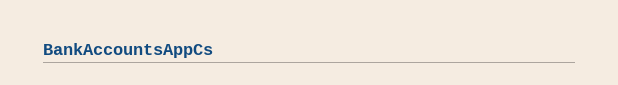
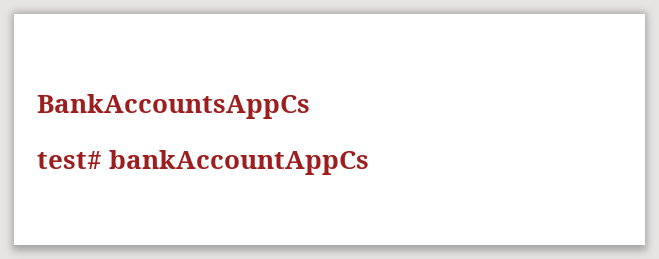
(213, 50) none -> [37,150,370,175] // test# bankAccountAppCs

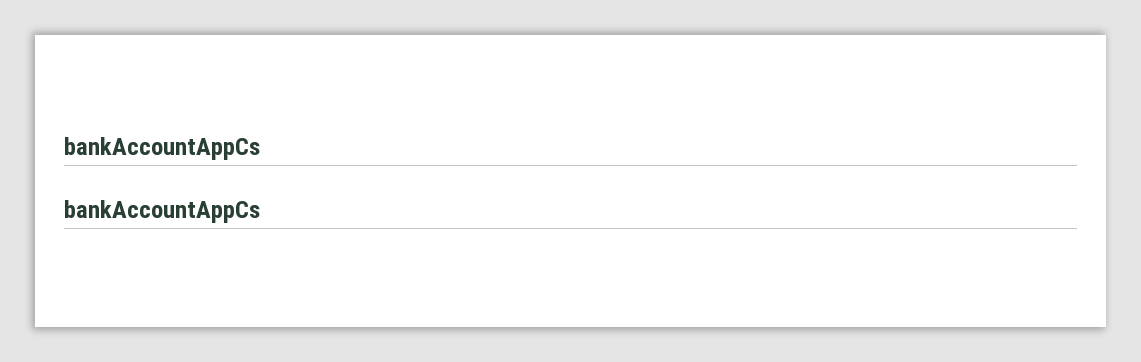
[37,94,310,119] [37,151,102,169] BankAccountsAppCs // test# -> [64,137,260,160] bankAccountAppCs //

